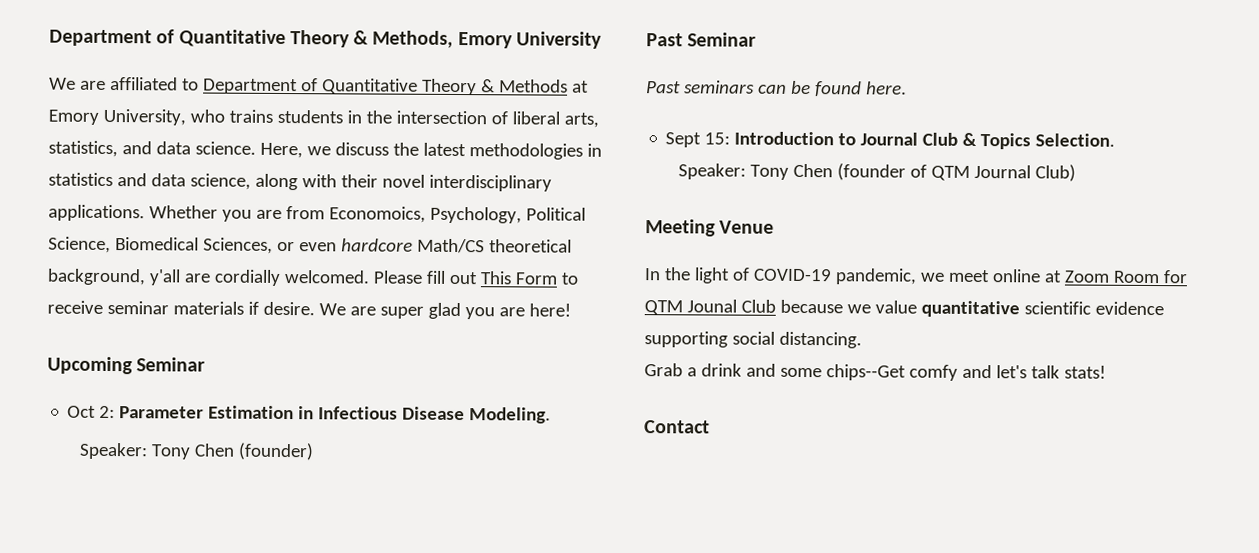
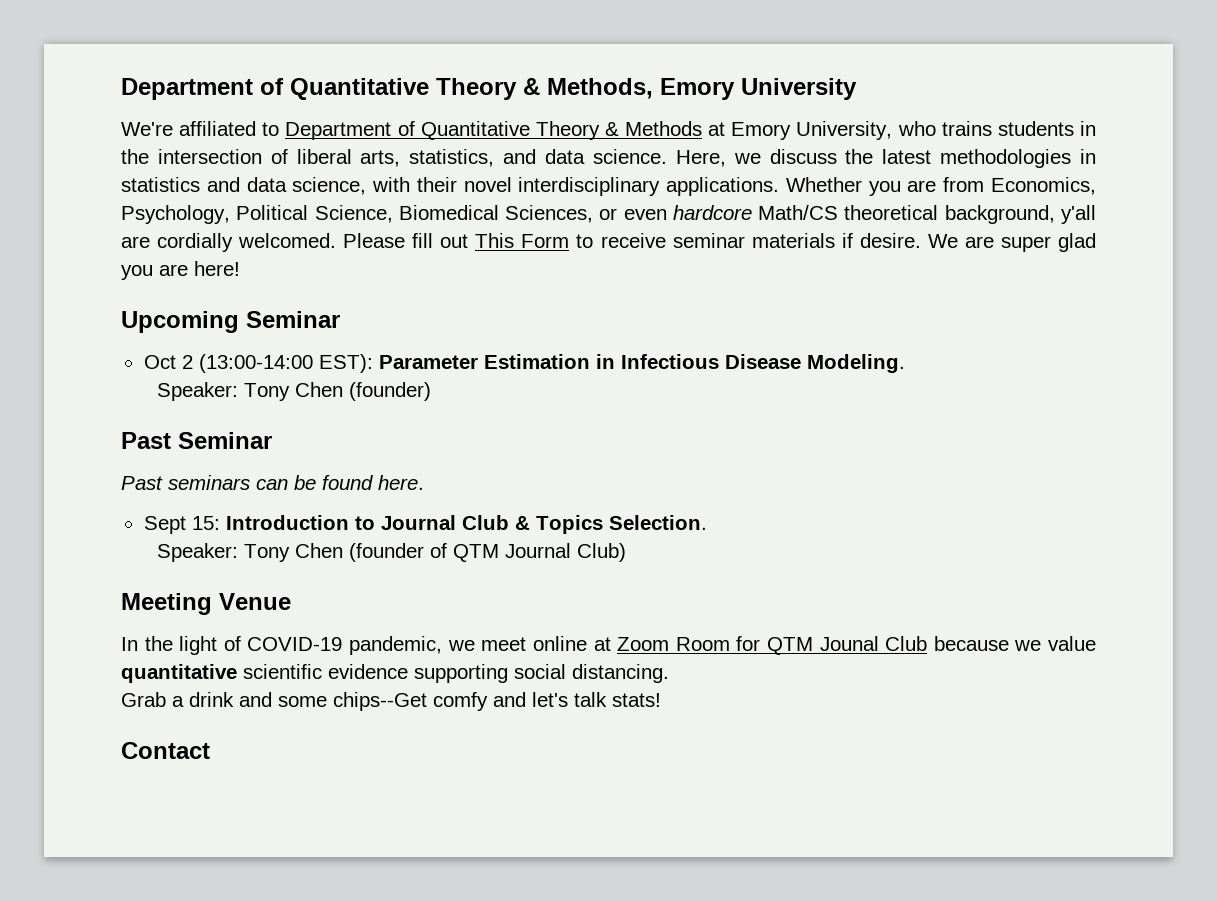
[49,77,106,90] We are -> [121,122,173,136] We're
[254,173,298,191] along -> (367, 186) none
[328,206,426,223] Economoics, -> [990,177,1096,195] Economics,
[99,405,116,419] 2: -> [181,354,373,373] 2 (13:00-14:00 EST):

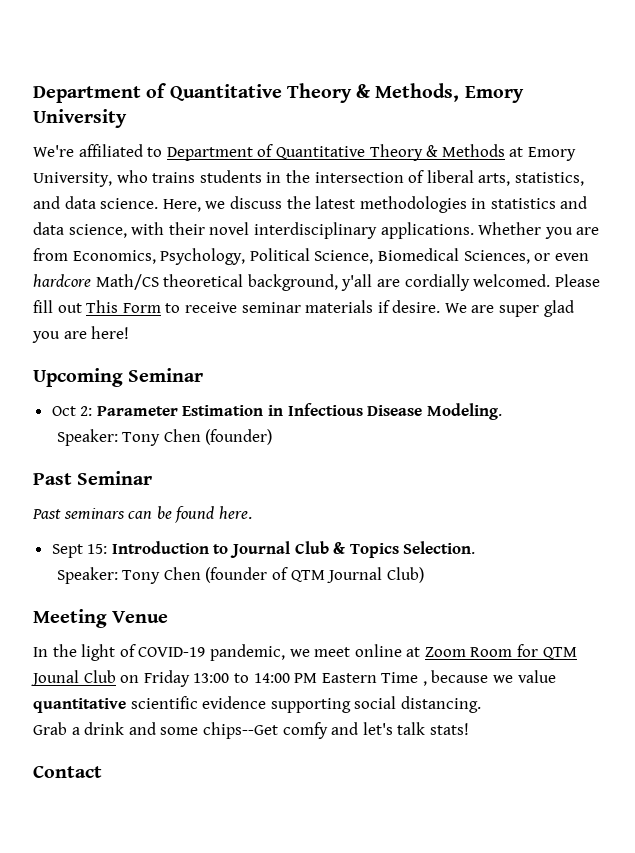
[181,354,373,373] 2 (13:00-14:00 EST): -> [80,406,93,416] 2:
(928, 643) none -> [120,670,427,687] on Friday 13:00 to 14:00 PM Eastern Time ,

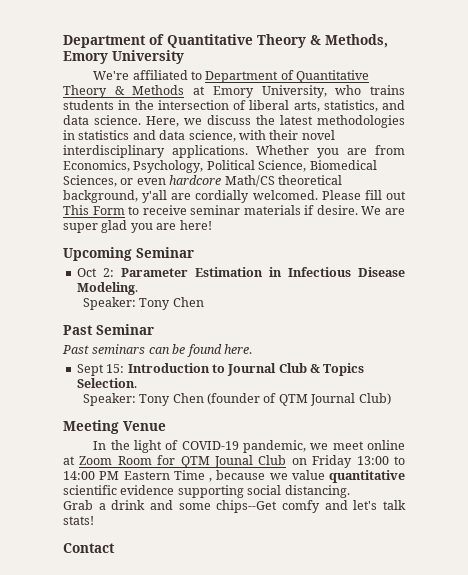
[205,429,273,445] (founder) -> (204, 302) none

